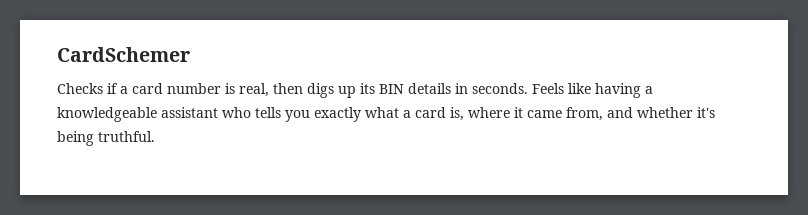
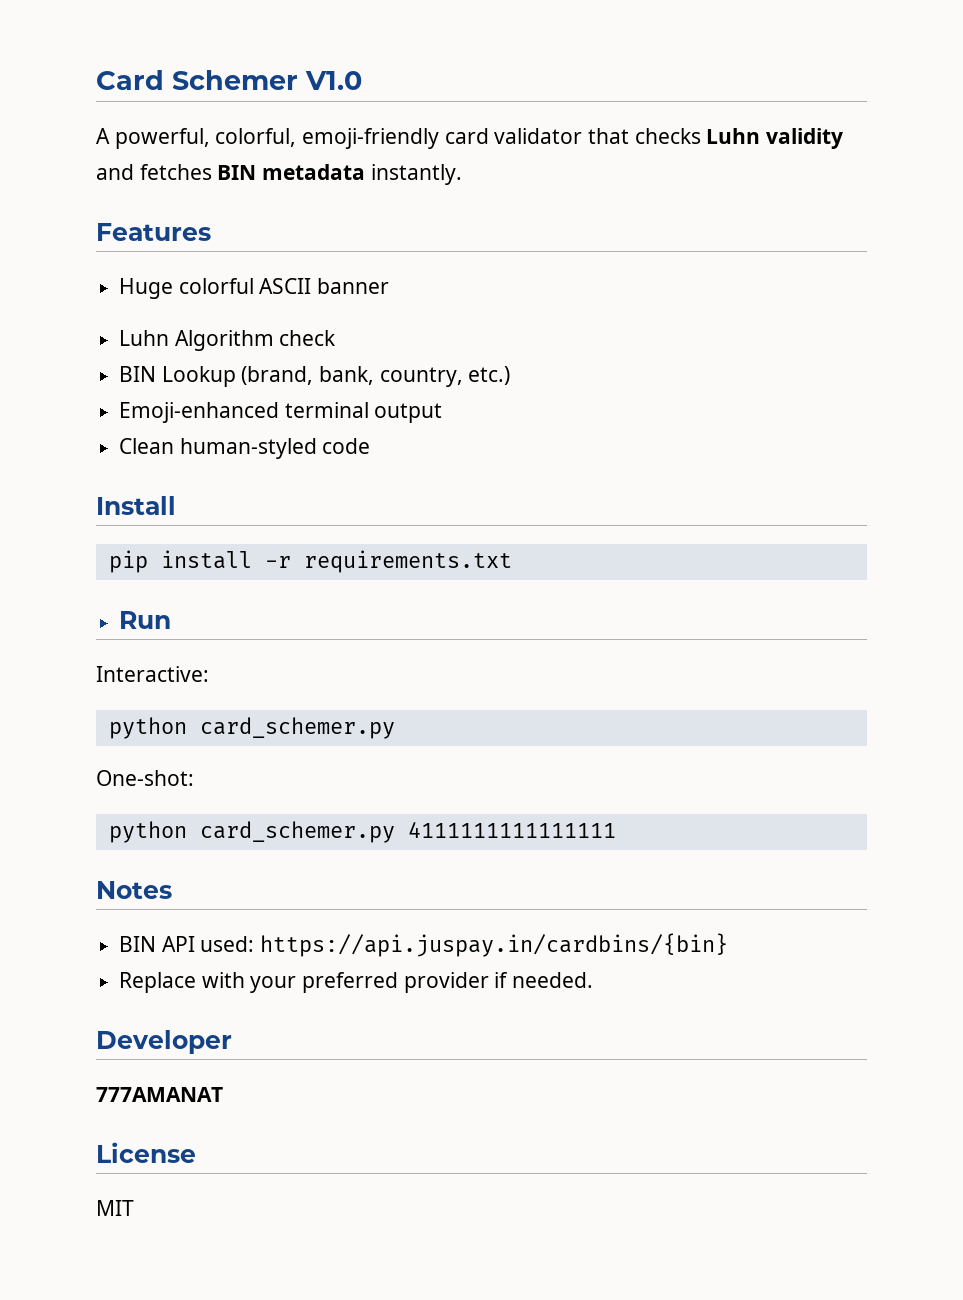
[57,47,190,62] [57,83,653,98] [57,107,715,122] [57,131,155,146] CardSchemer // Checks if a card number is real, then digs up its BIN details in seconds. Feels like having a knowledgeable assistant who tells you exactly what a card is, where it came from, and whether it's being truthful. -> [96,70,362,90] [96,128,844,149] [96,164,462,185] [96,223,211,241] [119,278,390,299] [119,330,337,351] [119,366,511,387] [119,402,443,423] [119,438,371,459] [96,496,176,515] [108,550,512,573] [119,611,172,629] [96,666,209,682] [108,717,395,739] [96,770,194,786] [108,821,616,843] [96,881,172,899] [119,933,729,957] [119,972,594,993] [96,1030,232,1054] [96,1087,223,1102] [96,1142,196,1163] [96,1200,134,1216] Card Schemer V1.0 // A powerful, colorful, emoji‑friendly card validator that checks Luhn validity and fetches BIN metadata instantly. // Features // Huge colorful ASCII banner // Luhn Algorithm check // BIN Lookup (brand, bank, country, etc.) // Emoji‑enhanced terminal output // Clean human‑styled code // Install // pip install -r requirements.txt // Run // Interactive: // python card_schemer.py // One‑shot: // python card_schemer.py 4111111111111111 // Notes // BIN API used: https://api.juspay.in/cardbins/{bin} // Replace with your preferred provider if needed. // Developer // 777AMANAT // License // MIT

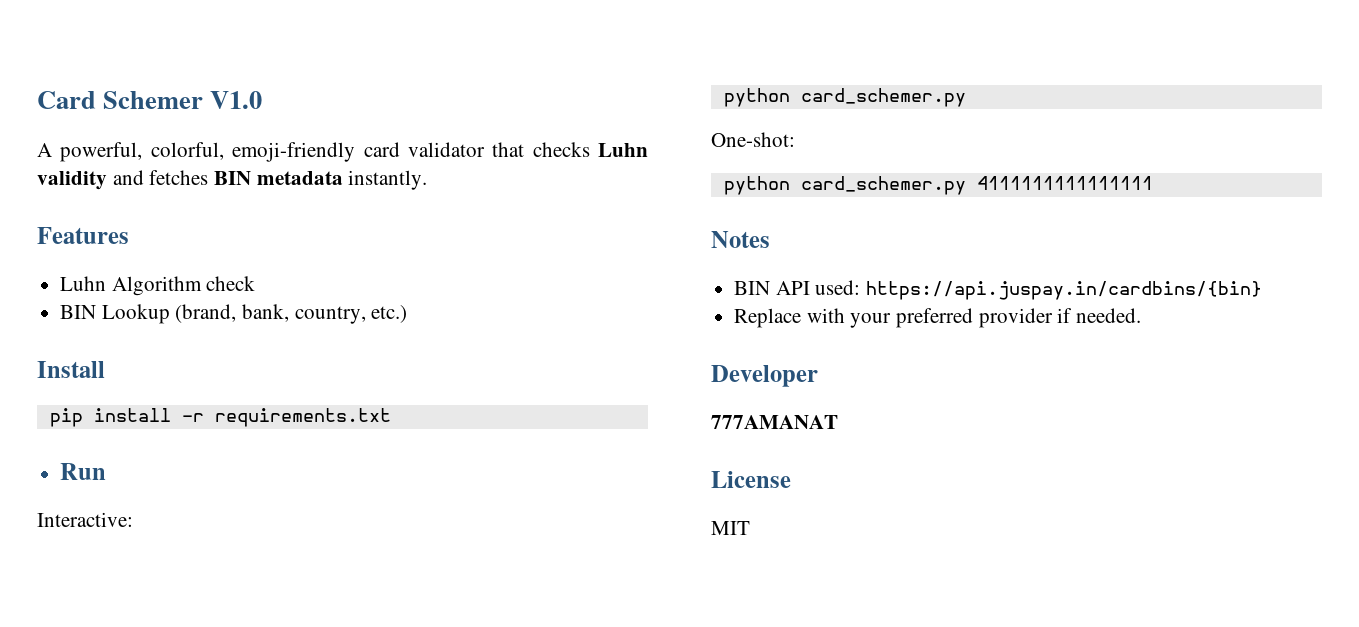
[119,278,390,299] // Huge colorful ASCII banner -> (129, 235) none
[119,402,443,423] [119,438,371,459] // Emoji‑enhanced terminal output // Clean human‑styled code -> (408, 314) none

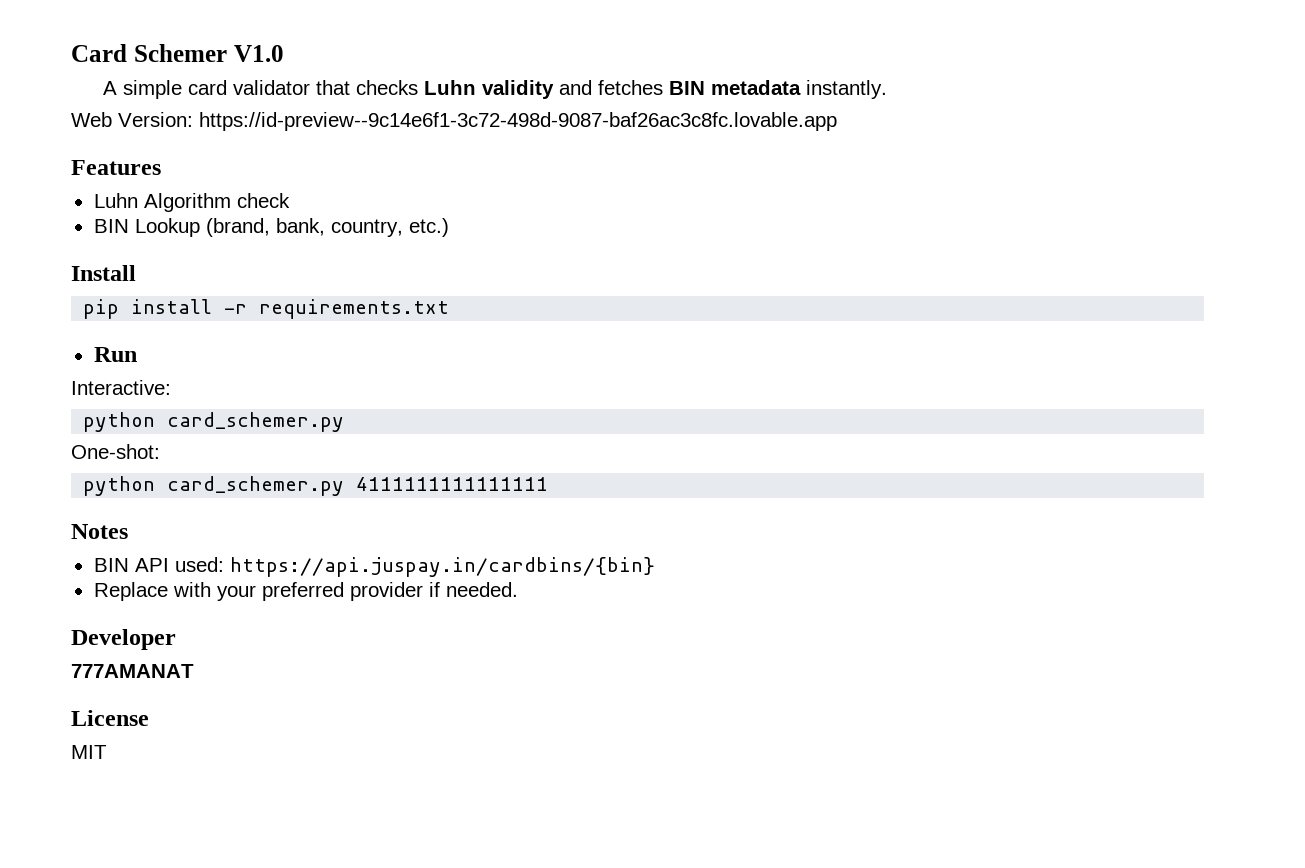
[60,142,356,162] powerful, colorful, emoji‑friendly -> [122,80,182,99] simple
(428, 180) none -> [71,112,837,131] // Web Version: https://id-preview--9c14e6f1-3c72-498d-9087-baf26ac3c8fc.lovable.app

